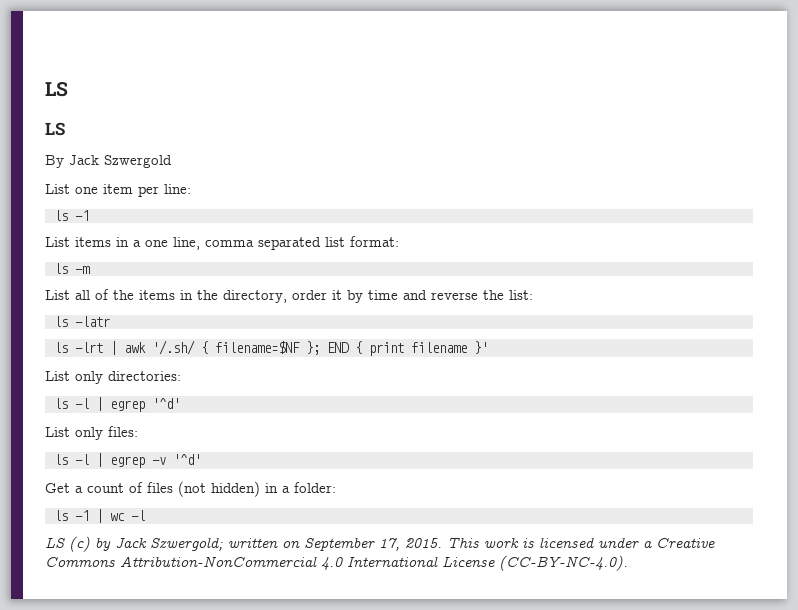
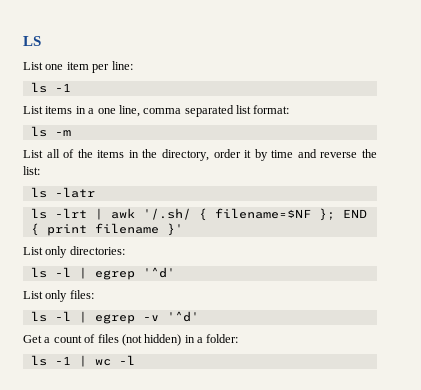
[45,81,68,97] [45,122,65,136] [45,155,172,168] LS // LS // By Jack Szwergold -> [23,36,41,46] LS
[45,536,715,552] [45,555,628,571] // LS (c) by Jack Szwergold; written on September 17, 2015. This work is licensed under a Creative Commons Attribution-NonCommercial 4.0 International License (CC-BY-NC-4.0). -> (135, 360) none

